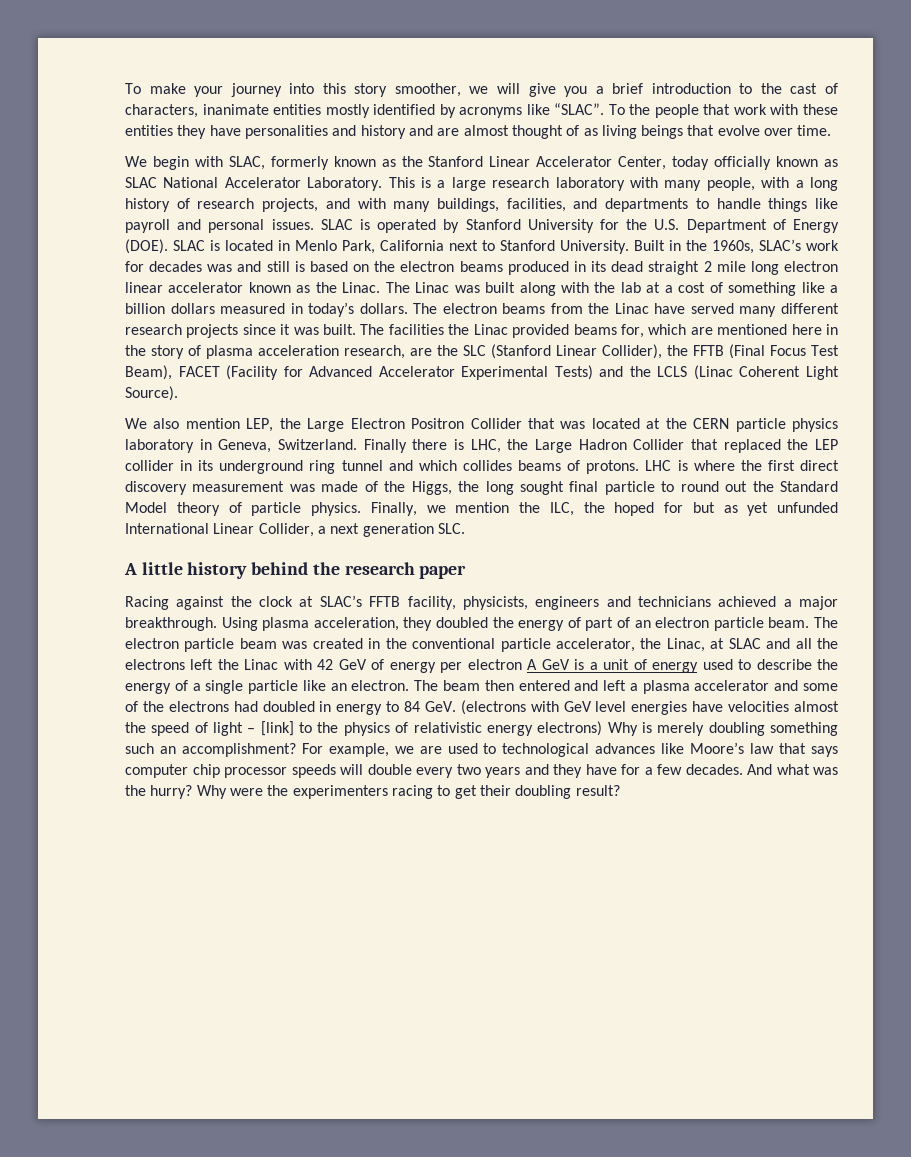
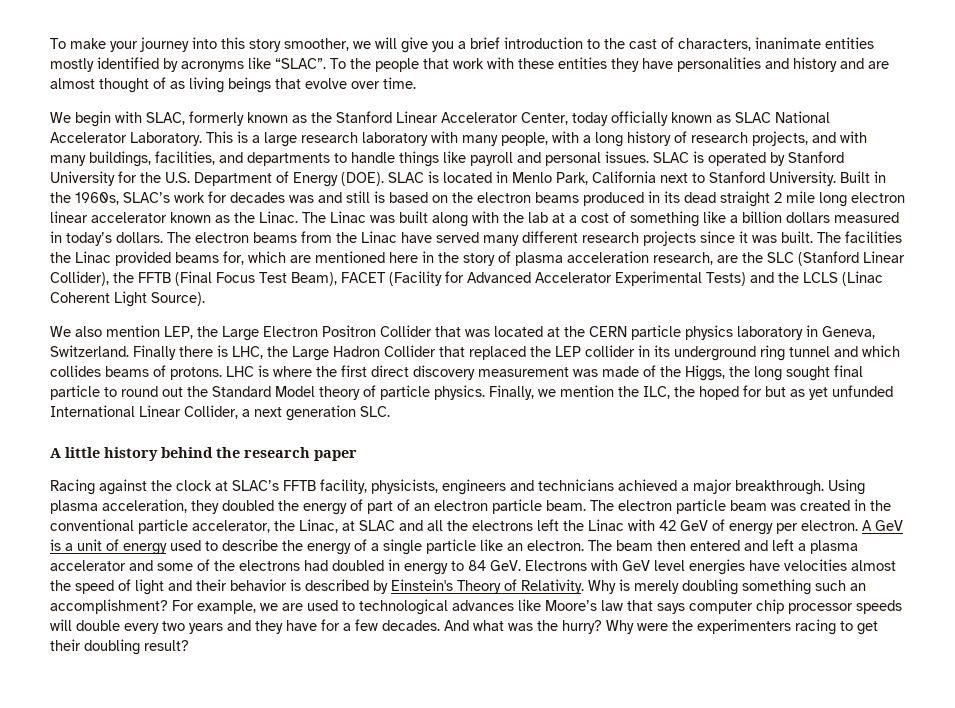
[467,659,522,670] electron -> [801,520,858,531] electron.
[460,700,526,715] (electrons -> [525,560,587,571] Electrons
[247,721,603,736] – [link] to the physics of relativistic energy electrons) -> [168,579,584,594] and their behavior is described by Einstein's Theory of Relativity.

